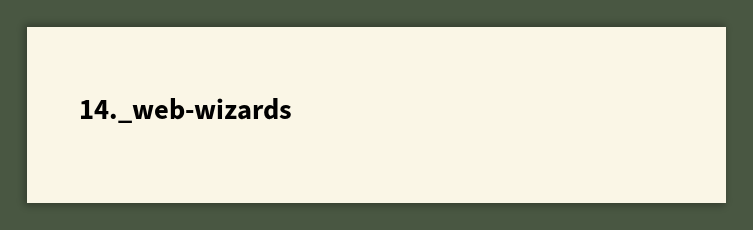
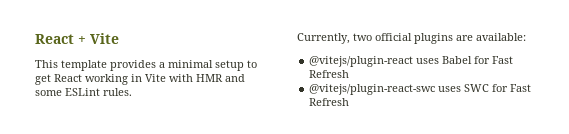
[79,98,292,123] 14._web-wizards -> [35,33,119,44] [35,60,257,71] [35,74,245,85] [35,88,132,96] [297,33,526,44] [309,56,514,67] [309,70,350,78] [309,84,532,95] [309,98,350,106] React + Vite // This template provides a minimal setup to get React working in Vite with HMR and some ESLint rules. // Currently, two official plugins are available: // @vitejs/plugin-react uses Babel for Fast Refresh // @vitejs/plugin-react-swc uses SWC for Fast Refresh

